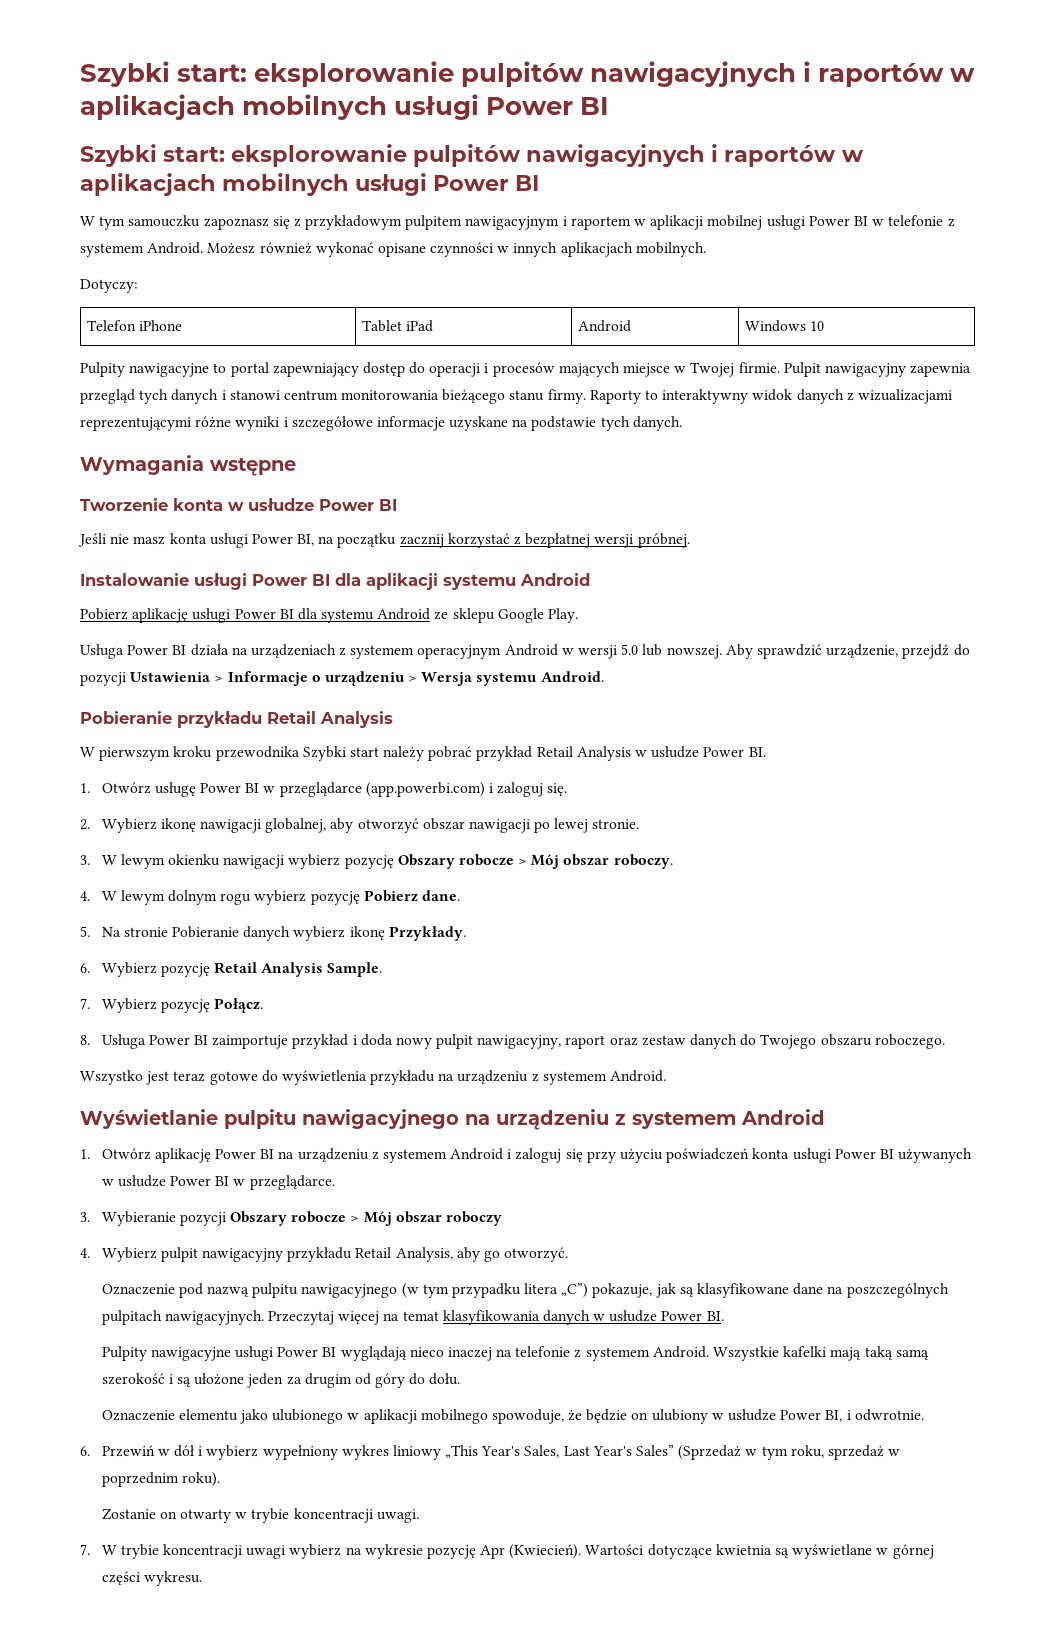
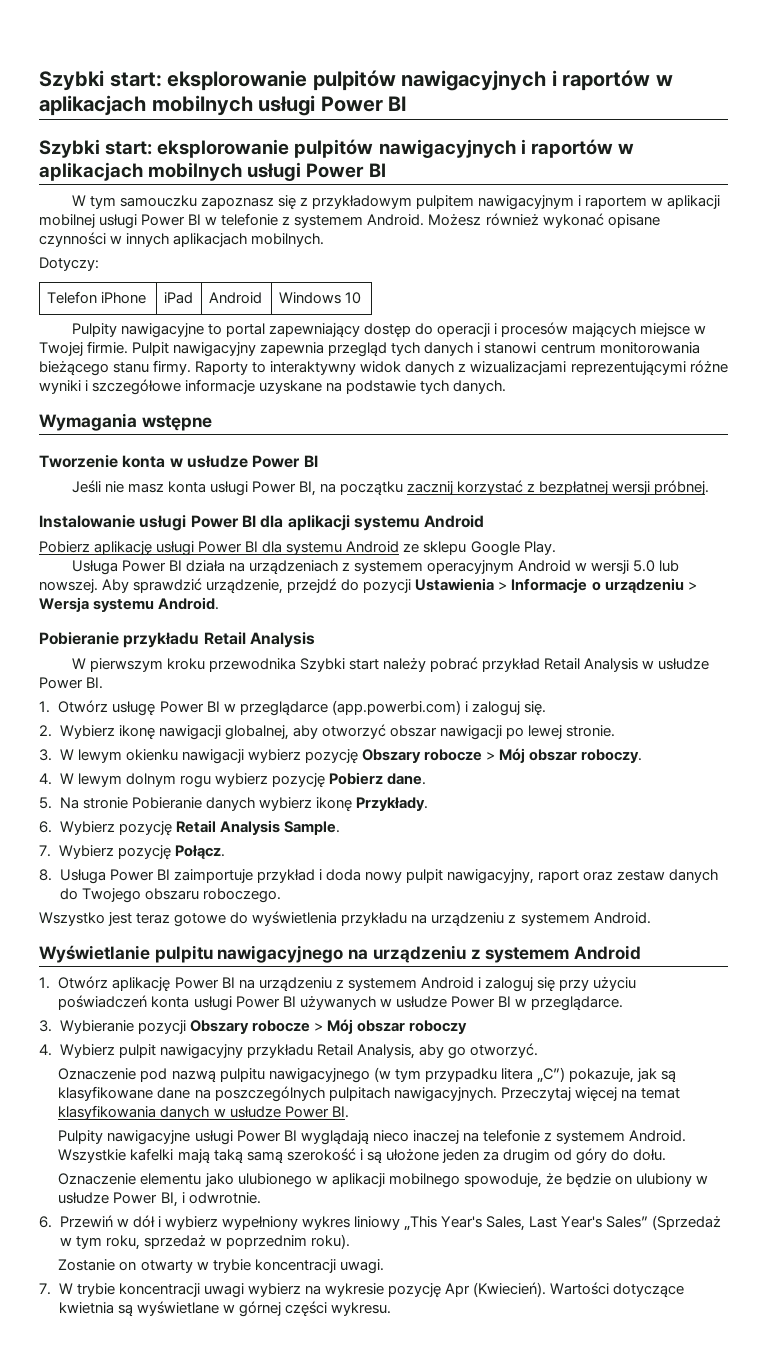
[361,320,402,332] Tablet -> (146, 298) none

